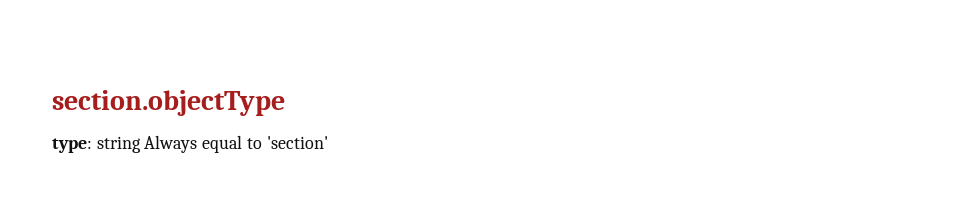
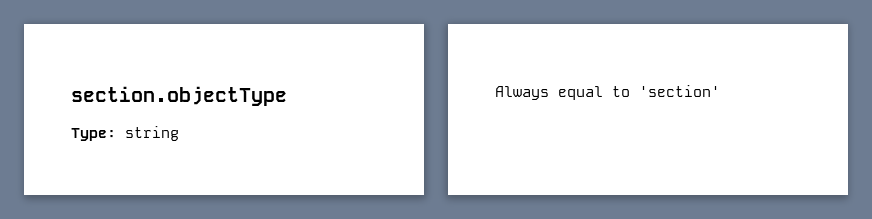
[52,138,92,153] type: -> [71,128,116,141] Type:
(141, 144) none -> (179, 133) //

